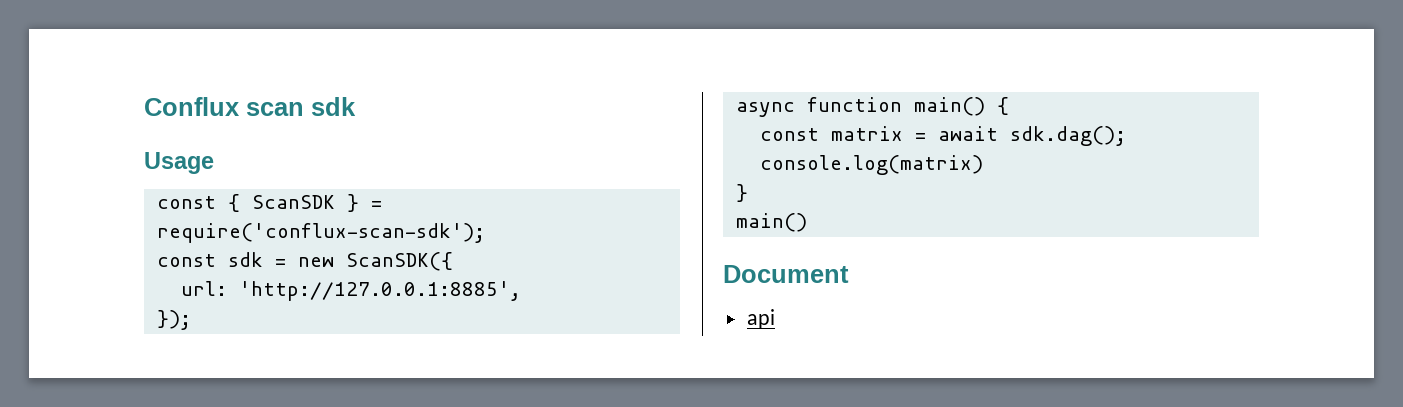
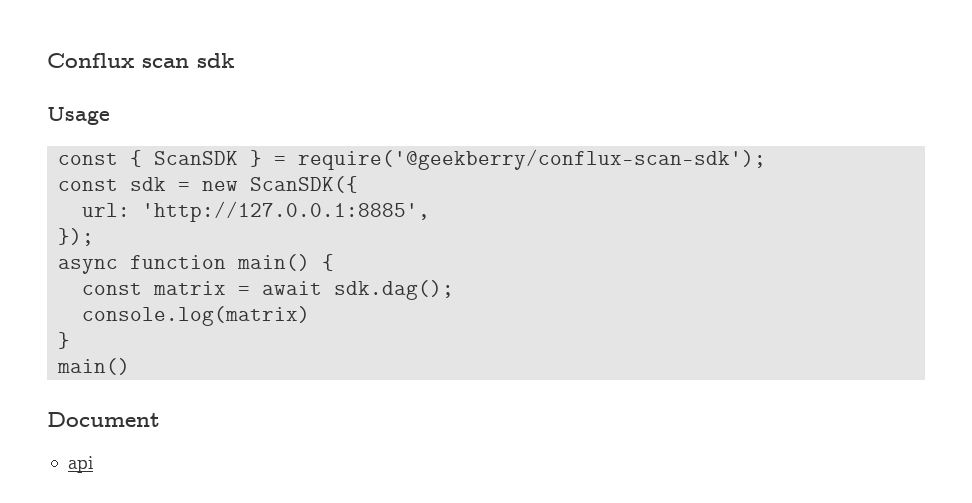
[156,223,485,243] require('conflux-scan-sdk'); -> [298,149,767,170] require('@geekberry/conflux-scan-sdk');

